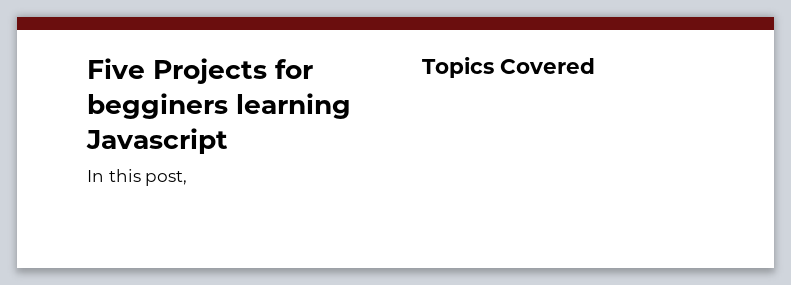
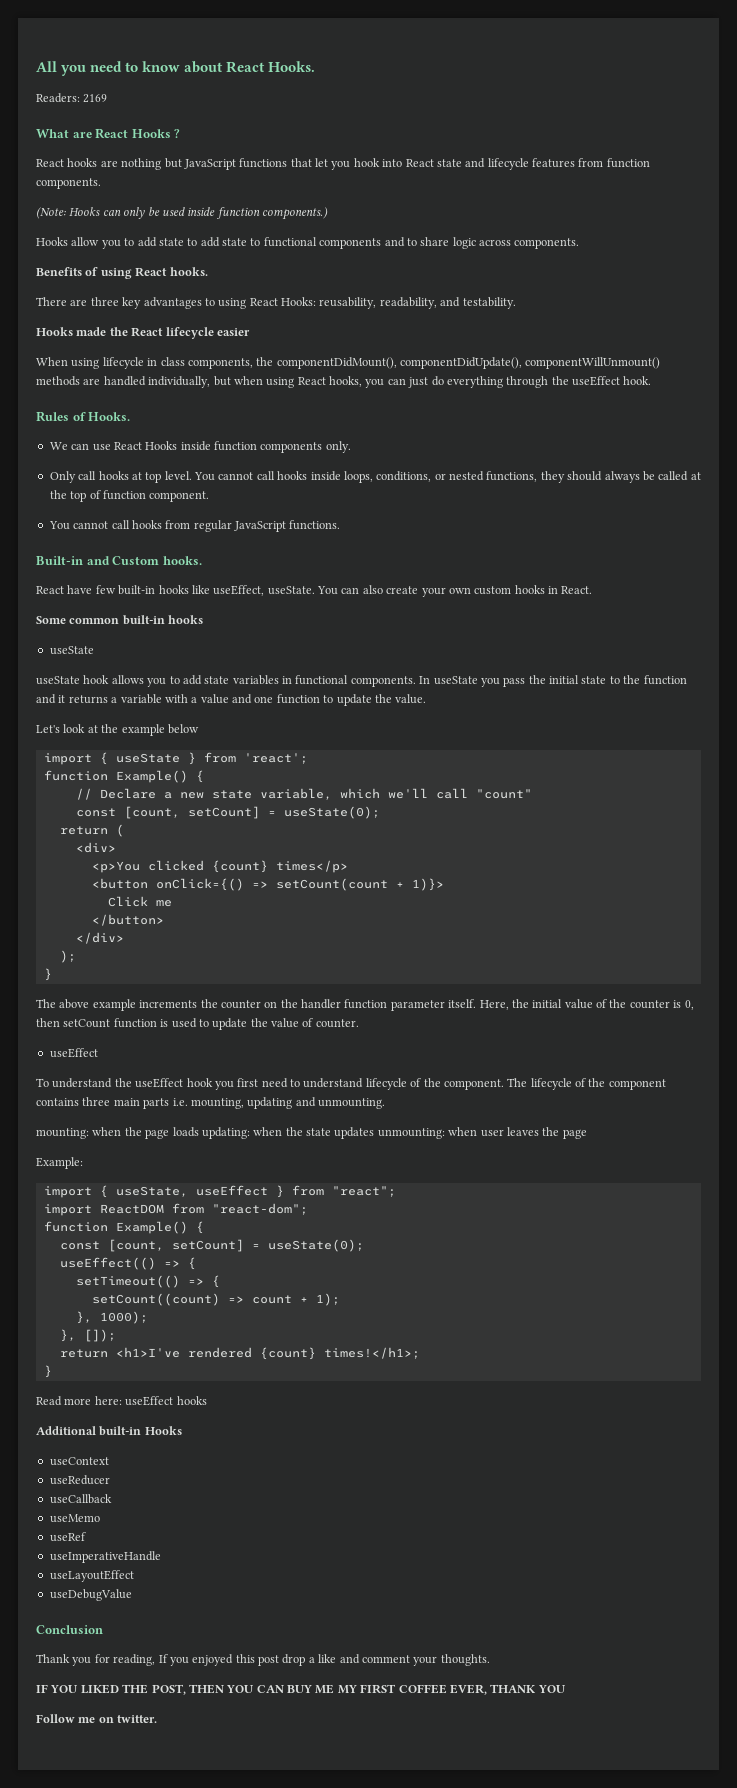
[87,58,313,84] [87,93,351,119] [86,128,228,154] [87,169,188,186] [422,57,595,78] Five Projects for begginers learning Javascript // In this post, // Topics Covered -> [36,61,316,76] [36,93,108,103] [36,128,181,139] [36,158,650,170] [36,178,101,189] [36,207,328,220] [36,237,580,249] [36,267,208,279] [36,297,516,309] [36,327,250,339] [36,357,661,369] [36,376,652,388] [36,411,131,422] [49,441,351,453] [49,471,701,483] [49,490,210,502] [48,520,341,532] [36,556,202,565] [36,585,593,597] [36,615,204,625] [49,646,94,655] [36,675,687,687] [36,694,427,706] [36,724,199,736] [43,752,308,765] [43,770,204,783] [75,788,532,800] [75,806,380,819] [59,824,124,837] [75,842,116,853] [91,860,348,873] [91,878,444,891] [107,896,172,907] [91,914,164,926] [75,932,124,944] [59,950,76,963] [43,968,52,981] [36,999,694,1011] [36,1018,359,1030] [49,1048,98,1058] [36,1078,666,1090] [36,1097,385,1109] [36,1127,587,1139] [36,1157,83,1169] [43,1185,396,1198] [43,1203,308,1216] [43,1221,204,1234] [59,1239,364,1252] [59,1257,196,1270] [75,1275,220,1288] [91,1293,340,1306] [75,1311,148,1324] [59,1329,116,1342] [59,1347,420,1360] [43,1365,52,1378] [36,1396,207,1406] [36,1426,182,1436] [49,1457,109,1466] [49,1475,110,1485] [49,1494,112,1504] [49,1514,100,1523] [49,1532,86,1542] [49,1551,161,1563] [49,1570,134,1582] [49,1589,132,1601] [36,1625,103,1634] [36,1654,490,1666] [36,1684,566,1695] [36,1714,158,1723] All you need to know about React Hooks. // Readers: 2169 // What are React Hooks ? // React hooks are nothing but JavaScript functions that let you hook into React state and lifecycle features from function components. // (Note: Hooks can only be used inside function components.) // Hooks allow you to add state to add state to functional components and to share logic across components. // Benefits of using React hooks. // There are three key advantages to using React Hooks: reusability, readability, and testability. // Hooks made the React lifecycle easier // When using lifecycle in class components, the componentDidMount(), componentDidUpdate(), componentWillUnmount() methods are handled individually, but when using React hooks, you can just do everything through the useEffect hook. // Rules of Hooks. // We can use React Hooks inside function components only. // Only call hooks at top level. You cannot call hooks inside loops, conditions, or nested functions, they should always be called at the top of function component. // You cannot call hooks from regular JavaScript functions. // Built-in and Custom hooks. // React have few built-in hooks like useEffect, useState. You can also create your own custom hooks in React. // Some common built-in hooks // useState // useState hook allows you to add state variables in functional components. In useState you pass the initial state to the function and it returns a variable with a value and one function to update the value. // Let's look at the example below // import { useState } from 'react'; // function Example() { // // Declare a new state variable, which we'll call "count" // const [count, setCount] = useState(0); // return ( // <div> // <p>You clicked {count} times</p> // <button onClick={() => setCount(count + 1)}> // Click me // </button> // </div> // ); // } // The above example increments the counter on the handler function parameter itself. Here, the initial value of the counter is 0, then setCount function is used to update the value of counter. // useEffect // To understand the useEffect hook you first need to understand lifecycle of the component. The lifecycle of the component contains three main parts i.e. mounting, updating and unmounting. // mounting: when the page loads updating: when the state updates unmounting: when user leaves the page // Example: // import { useState, useEffect } from "react"; // import ReactDOM from "react-dom"; // function Example() { // const [count, setCount] = useState(0); // useEffect(() => { // setTimeout(() => { // setCount((count) => count + 1); // }, 1000); // }, []); // return <h1>I've rendered {count} times!</h1>; // } // Read more here: useEffect hooks // Additional built-in Hooks // useContext // useReducer // useCallback // useMemo // useRef // useImperativeHandle // useLayoutEffect // useDebugValue // Conclusion // Thank you for reading, If you enjoyed this post drop a like and comment your thoughts. // IF YOU LIKED THE POST, THEN YOU CAN BUY ME MY FIRST COFFEE EVER, THANK YOU // Follow me on twitter.

